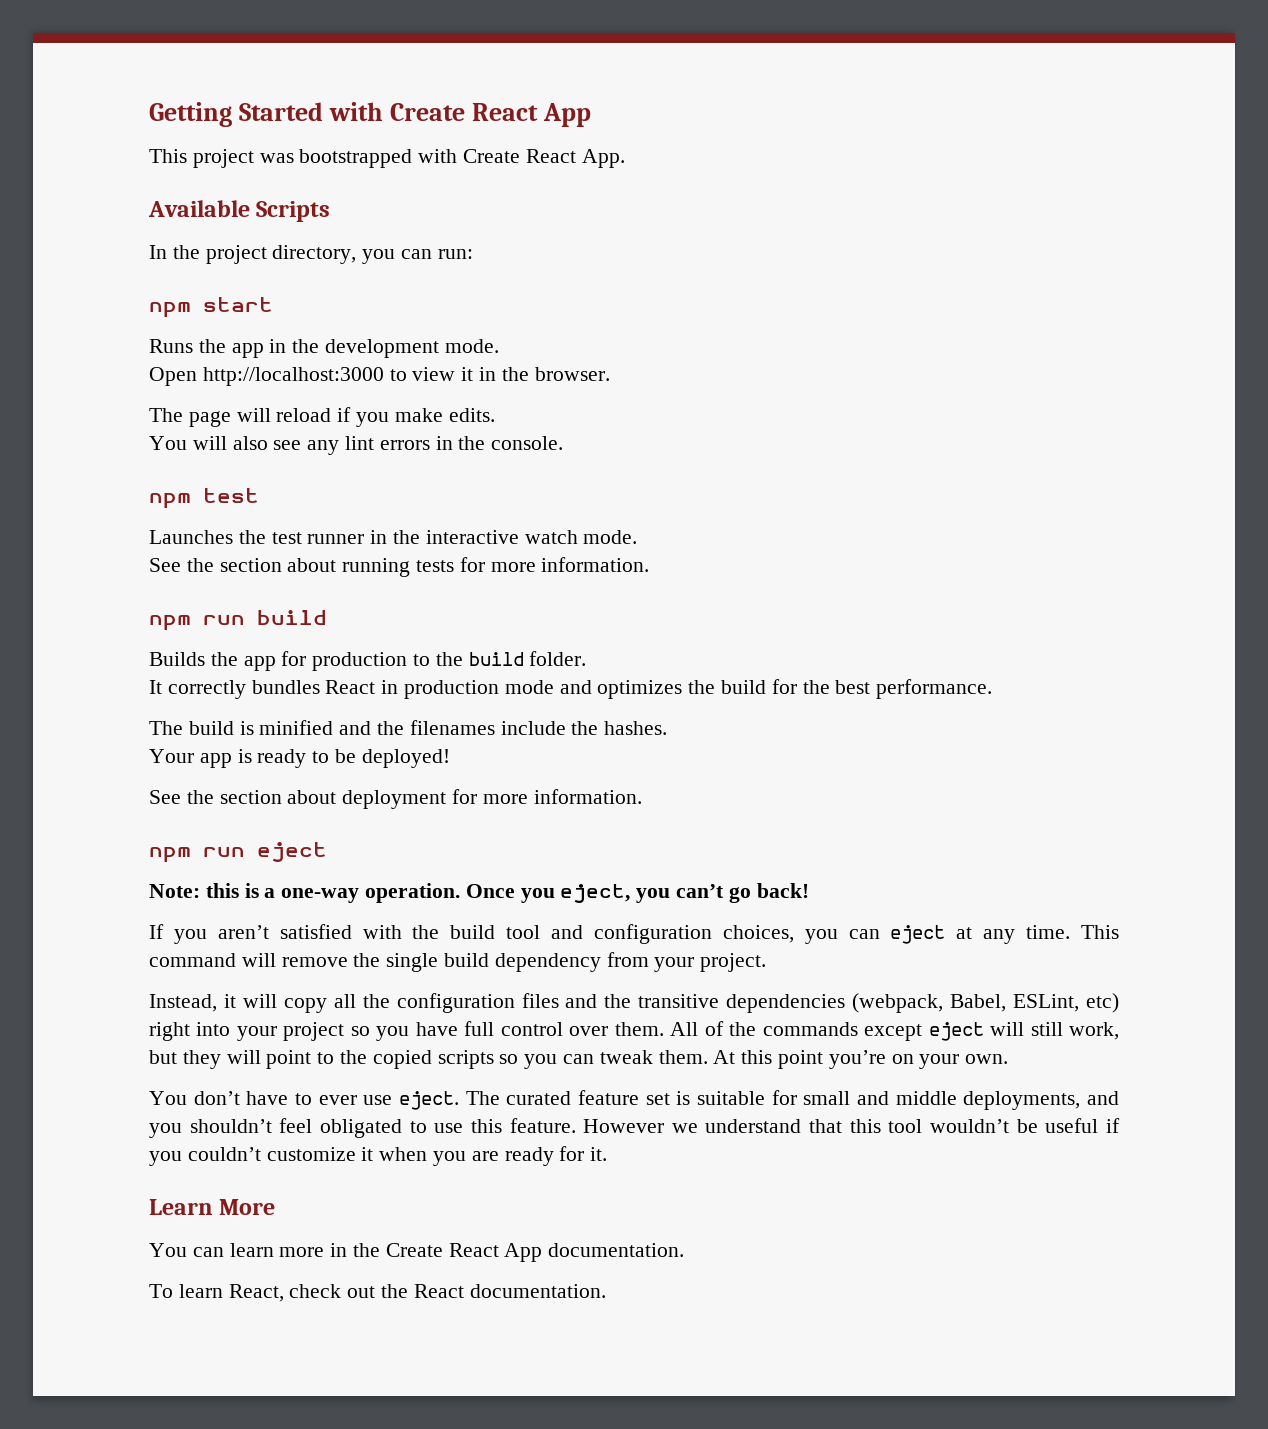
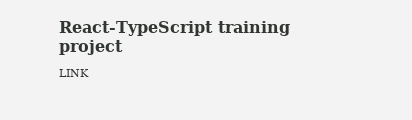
[149,102,592,127] [149,149,625,168] [148,200,331,222] [149,245,473,264] [149,297,273,318] [149,339,499,358] [149,367,610,386] [149,407,495,427] [149,436,564,455] [149,488,259,509] [149,530,638,544] [149,557,650,577] [149,610,327,631] [149,651,587,671] [149,679,993,699] [149,720,668,735] [149,749,450,768] [149,789,642,809] [149,842,327,863] [149,883,809,903] [149,924,1119,944] [149,952,767,972] [149,993,1119,1013] [149,1021,1120,1041] [149,1050,1009,1069] [149,1090,1119,1110] [149,1118,1120,1138] [149,1146,608,1166] [149,1199,276,1215] [149,1243,685,1262] [149,1284,606,1302] Getting Started with Create React App // This project was bootstrapped with Create React App. // Available Scripts // In the project directory, you can run: // npm start // Runs the app in the development mode. // Open http://localhost:3000 to view it in the browser. // The page will reload if you make edits. // You will also see any lint errors in the console. // npm test // Launches the test runner in the interactive watch mode. // See the section about running tests for more information. // npm run build // Builds the app for production to the build folder. // It correctly bundles React in production mode and optimizes the build for the best performance. // The build is minified and the filenames include the hashes. // Your app is ready to be deployed! // See the section about deployment for more information. // npm run eject // Note: this is a one-way operation. Once you eject, you can’t go back! // If you aren’t satisfied with the build tool and configuration choices, you can eject at any time. This command will remove the single build dependency from your project. // Instead, it will copy all the configuration files and the transitive dependencies (webpack, Babel, ESLint, etc) right into your project so you have full control over them. All of the commands except eject will still work, but they will point to the copied scripts so you can tweak them. At this point you’re on your own. // You don’t have to ever use eject. The curated feature set is suitable for small and middle deployments, and you shouldn’t feel obligated to use this feature. However we understand that this tool wouldn’t be useful if you couldn’t customize it when you are ready for it. // Learn More // You can learn more in the Create React App documentation. // To learn React, check out the React documentation. -> [59,21,290,36] [59,40,123,55] [59,69,89,77] React-TypeScript training project // LINK

